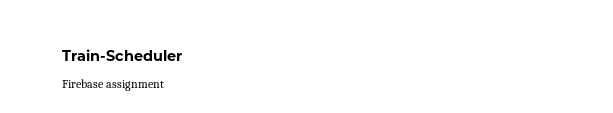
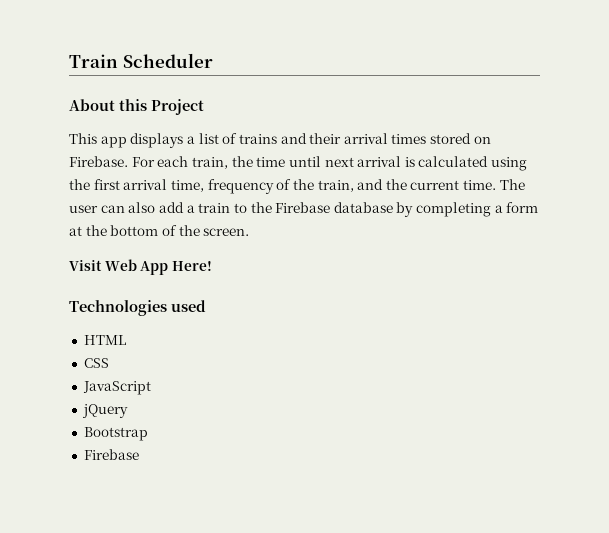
[62,49,182,61] [62,79,165,91] Train-Scheduler // Firebase assignment -> [69,53,213,68] [69,99,204,115] [69,133,491,148] [69,156,528,171] [69,179,525,194] [69,202,539,217] [69,225,250,236] [69,259,212,275] [69,300,206,316] [83,335,126,345] [83,358,109,368] [82,381,151,395] [81,404,128,418] [83,427,148,441] [83,449,139,460] Train Scheduler // About this Project // This app displays a list of trains and their arrival times stored on Firebase. For each train, the time until next arrival is calculated using the first arrival time, frequency of the train, and the current time. The user can also add a train to the Firebase database by completing a form at the bottom of the screen. // Visit Web App Here! // Technologies used // HTML // CSS // JavaScript // jQuery // Bootstrap // Firebase

